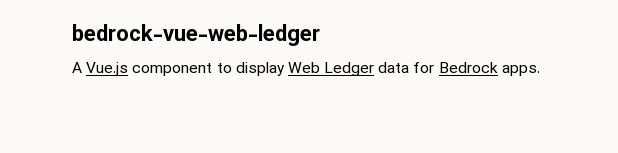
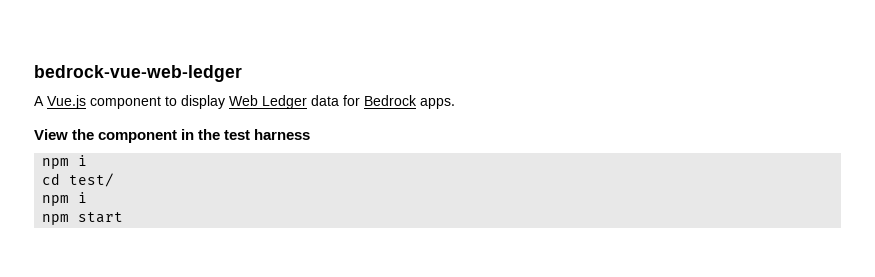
(540, 70) none -> [34,129,311,143] [42,155,88,169] [42,173,115,187] [42,192,88,206] [42,212,124,225] // View the component in the test harness // npm i // cd test/ // npm i // npm start

